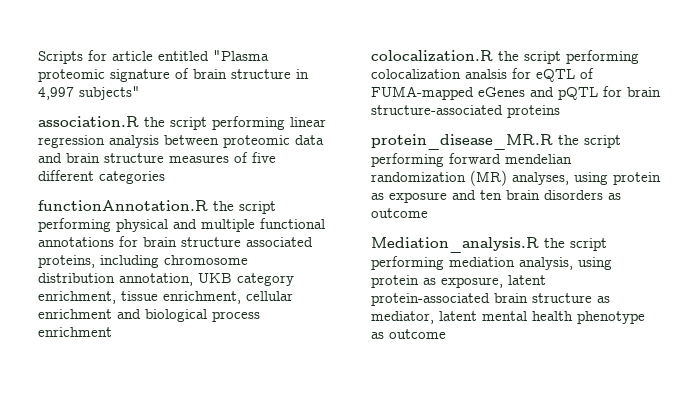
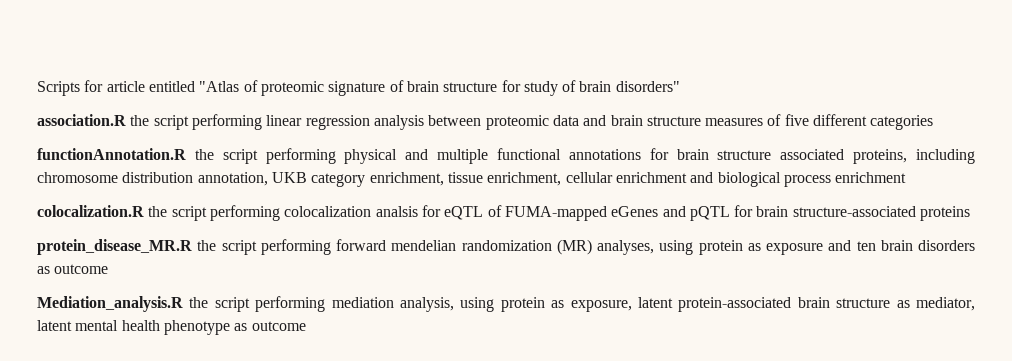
[213,50,269,61] "Plasma -> [199,80,258,92] "Atlas of
[296,69,309,79] [38,86,140,100] in 4,997 subjects" -> [501,80,680,96] for study of brain disorders"

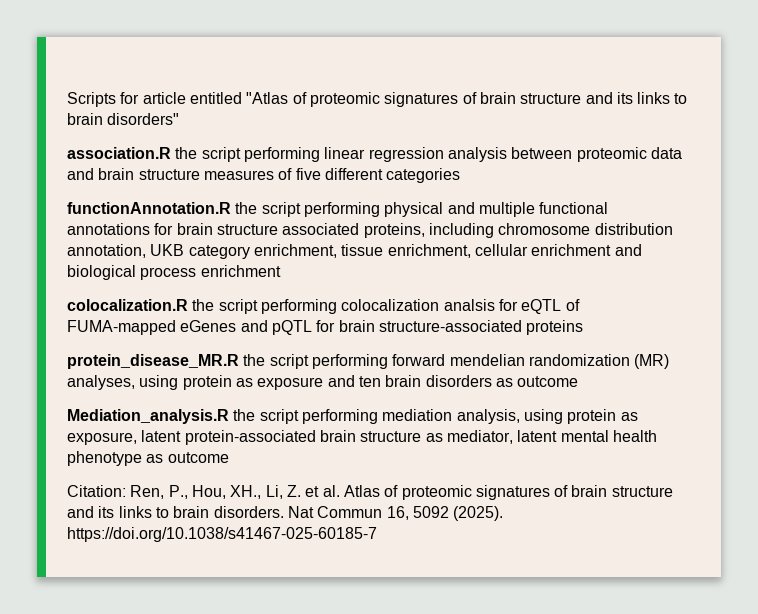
[328,80,577,96] signature of brain structure for study of -> [384,92,688,107] signatures of brain structure and its links to
(306, 326) none -> [67,485,673,500] [67,506,504,521] [67,527,377,542] // Citation: Ren, P., Hou, XH., Li, Z. et al. Atlas of proteomic signatures of brain structure and its links to brain disorders. Nat Commun 16, 5092 (2025). https://doi.org/10.1038/s41467-025-60185-7

